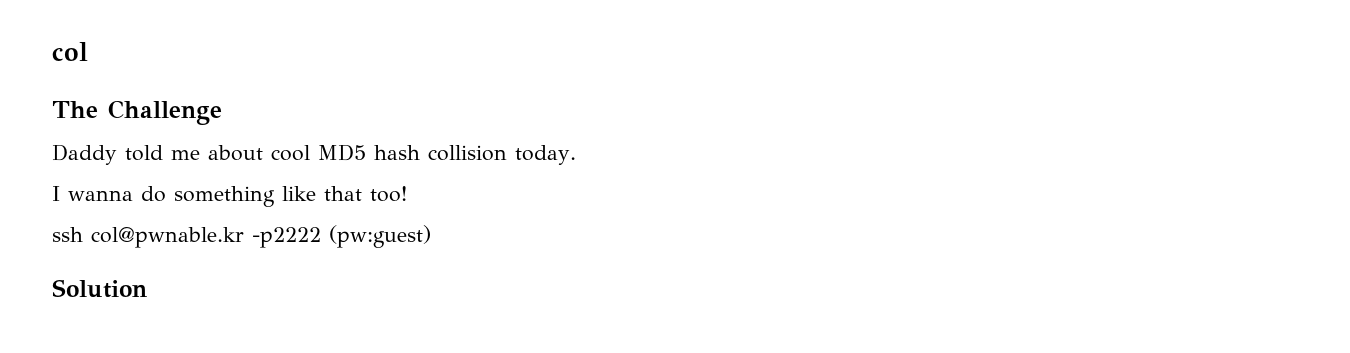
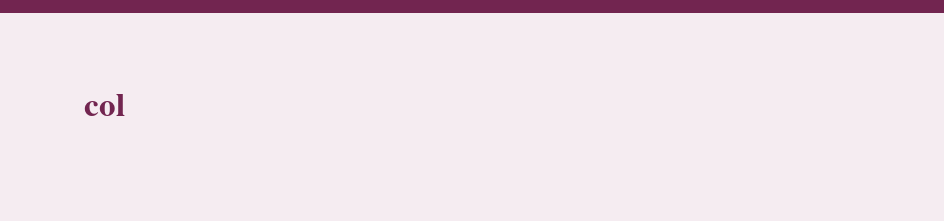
[52,100,222,125] [52,144,576,165] [52,186,407,207] [52,225,431,248] [52,279,147,298] // The Challenge // Daddy told me about cool MD5 hash collision today. // I wanna do something like that too! // ssh col@pwnable.kr -p2222 (pw:guest) // Solution -> (125, 105) none

